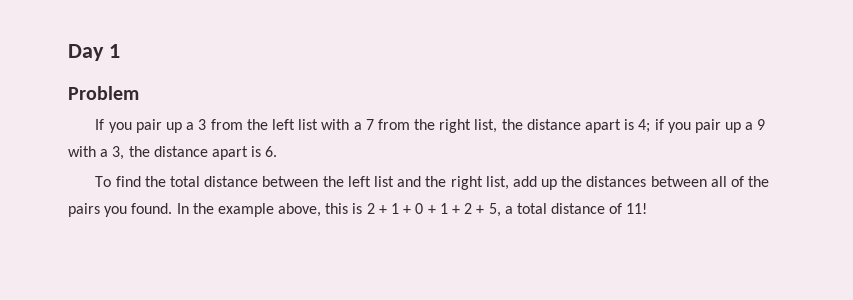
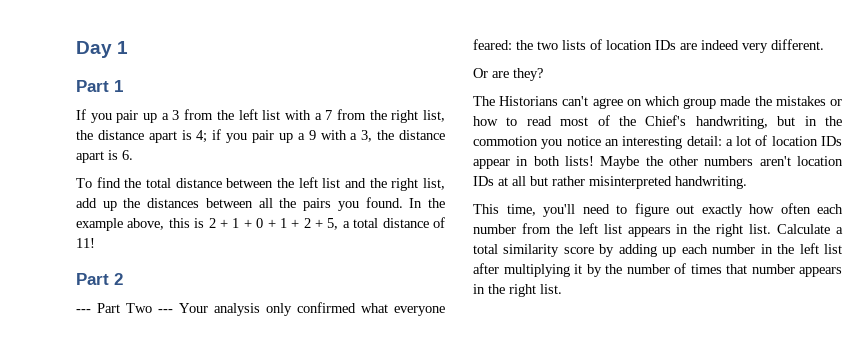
[68,86,139,100] Problem -> [76,80,123,92] Part 1
[730,176,744,187] of -> (273, 203) none
(648, 208) none -> [76,273,123,285] [76,302,445,316] [473,39,824,53] [473,68,543,81] [473,96,842,109] [473,115,842,129] [473,135,843,149] [473,156,843,169] [473,176,747,189] [473,203,843,217] [473,223,843,237] [473,243,842,257] [473,263,842,277] [473,284,562,297] // Part 2 // --- Part Two --- Your analysis only confirmed what everyone feared: the two lists of location IDs are indeed very different. // Or are they? // The Historians can't agree on which group made the mistakes or how to read most of the Chief's handwriting, but in the commotion you notice an interesting detail: a lot of location IDs appear in both lists! Maybe the other numbers aren't location IDs at all but rather misinterpreted handwriting. // This time, you'll need to figure out exactly how often each number from the left list appears in the right list. Calculate a total similarity score by adding up each number in the left list after multiplying it by the number of times that number appears in the right list.

